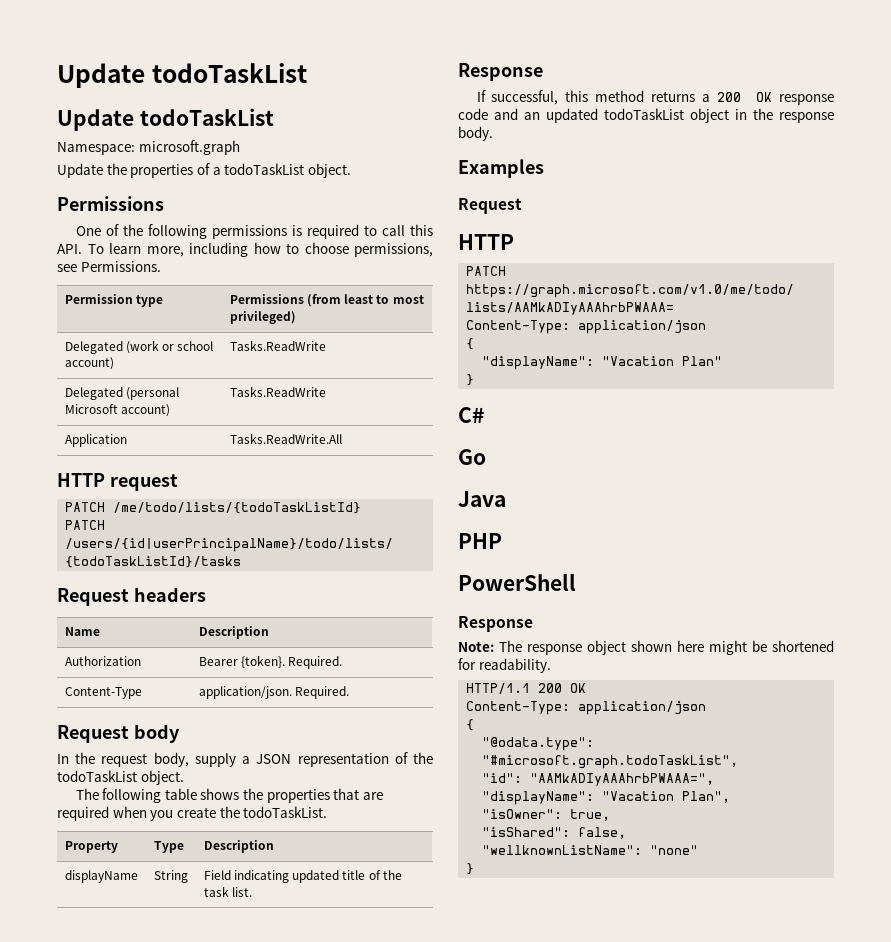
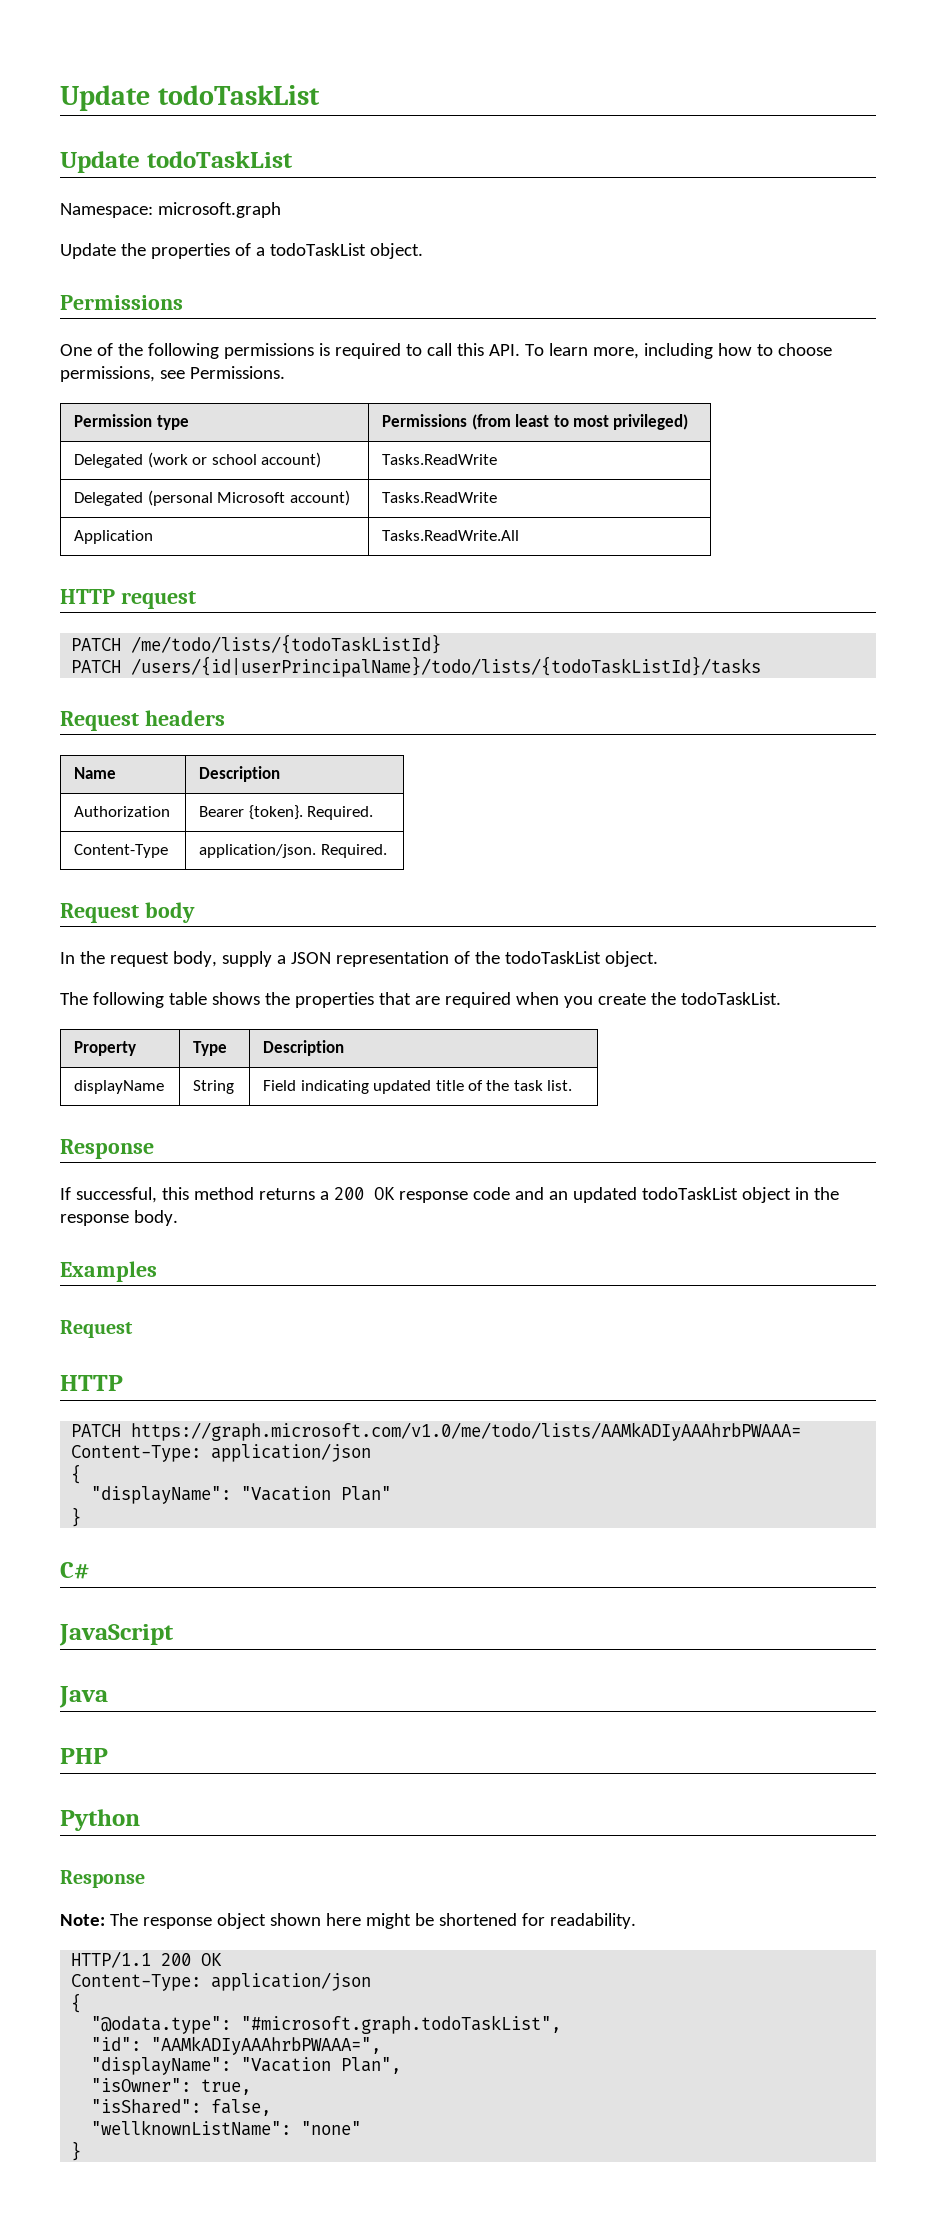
[458,449,486,465] Go -> [59,1624,174,1646] JavaScript
[458,573,576,591] PowerShell -> [60,1809,140,1831] Python

